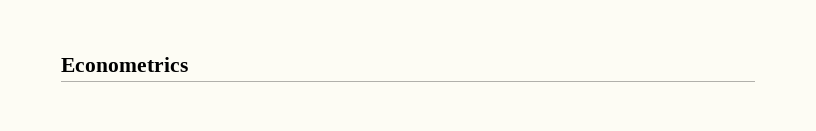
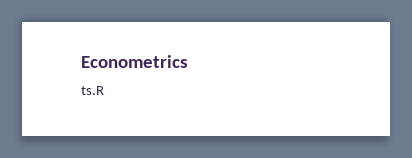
(188, 64) none -> [81,86,104,95] // ts.R

